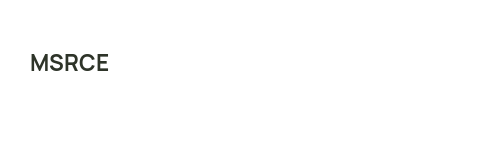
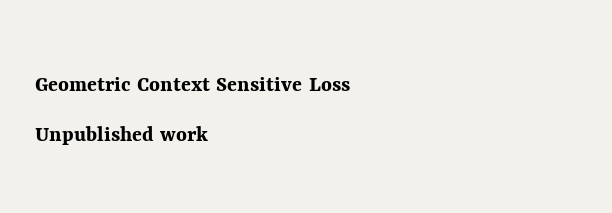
[30,54,109,71] MSRCE -> [35,77,350,91] [35,126,209,145] Geometric Context Sensitive Loss // Unpublished work

